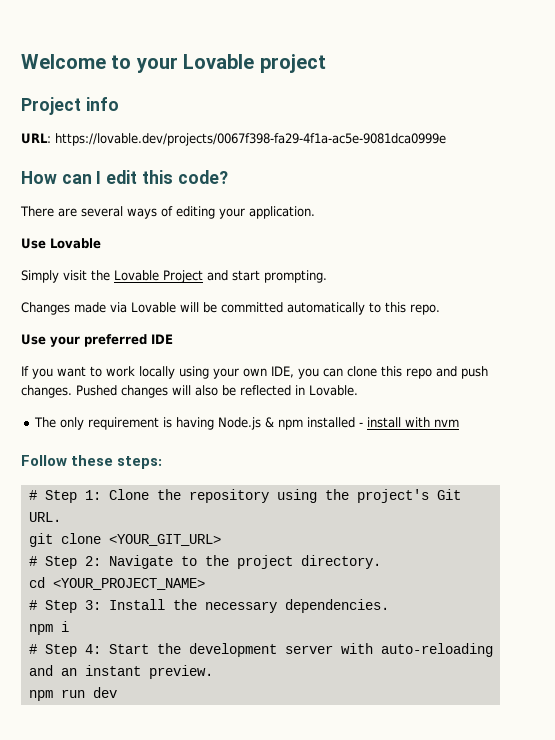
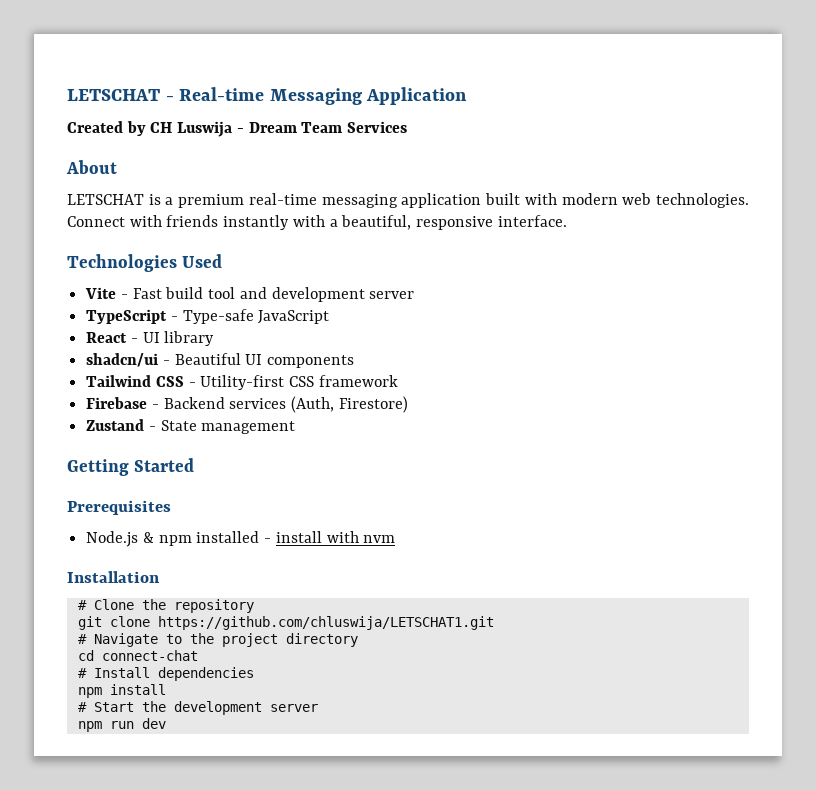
[21,54,326,73] [21,97,119,115] [21,133,446,146] [21,170,228,184] [20,206,315,219] [21,238,101,249] [21,270,327,283] [21,302,440,315] [21,334,173,347] [21,366,488,379] [21,385,358,398] [33,417,214,430] Welcome to your Lovable project // Project info // URL: https://lovable.dev/projects/0067f398-fa29-4f1a-ac5e-9081dca0999e // How can I edit this code? // There are several ways of editing your application. // Use Lovable // Simply visit the Lovable Project and start prompting. // Changes made via Lovable will be committed automatically to this repo. // Use your preferred IDE // If you want to work locally using your own IDE, you can clone this repo and push changes. Pushed changes will also be reflected in Lovable. // The only requirement is having -> [67,87,468,105] [67,121,408,137] [66,160,117,174] [67,193,750,208] [67,215,567,230] [67,254,223,272] [85,287,415,302] [86,309,330,324] [86,331,215,346] [86,353,355,368] [86,375,398,390] [86,396,408,413] [86,419,296,434] [67,458,195,476] [67,500,171,515] LETSCHAT - Real-time Messaging Application // Created by CH Luswija - Dream Team Services // About // LETSCHAT is a premium real-time messaging application built with modern web technologies. Connect with friends instantly with a beautiful, responsive interface. // Technologies Used // Vite - Fast build tool and development server // TypeScript - Type-safe JavaScript // React - UI library // shadcn/ui - Beautiful UI components // Tailwind CSS - Utility-first CSS framework // Firebase - Backend services (Auth, Firestore) // Zustand - State management // Getting Started // Prerequisites //
[21,455,163,469] [28,490,101,503] Follow these steps: // # Step 1: -> [67,571,160,583] [77,600,87,610] Installation // #
[276,489,461,503] [28,512,61,522] using the project's Git URL. -> (254, 606) none
[108,534,221,546] [28,556,101,569] <YOUR_GIT_URL> // # Step 2: -> [157,616,494,630] [77,634,87,644] https://github.com/chluswija/LETSCHAT1.git // #
[300,555,381,569] directory. -> [285,633,358,647] directory
[52,578,205,590] [28,599,389,613] [28,621,69,635] [28,644,101,657] <YOUR_PROJECT_NAME> // # Step 3: Install the necessary dependencies. // npm i // # Step 4: -> [101,650,198,661] [77,667,254,681] [77,684,166,698] [77,702,87,712] connect-chat // # Install dependencies // npm install // #
[340,643,493,657] [28,665,213,679] with auto-reloading and an instant preview. -> (318, 708) none

